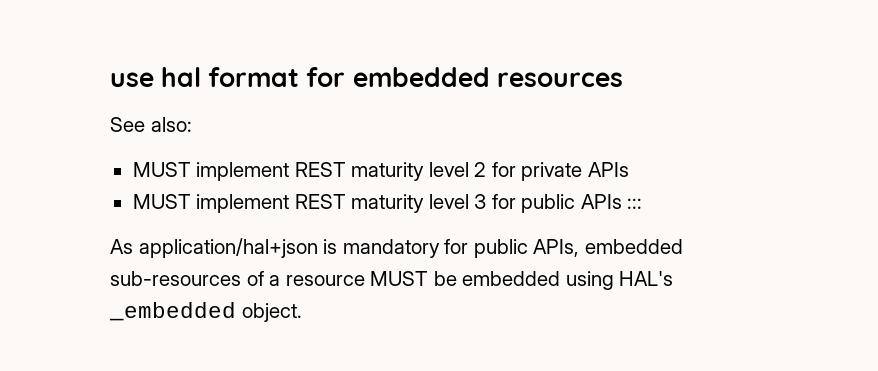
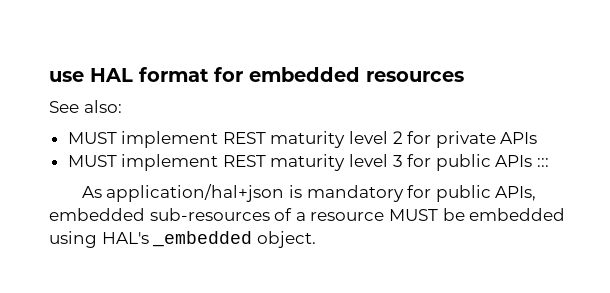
[161,67,202,87] hal -> [90,68,133,82] HAL

